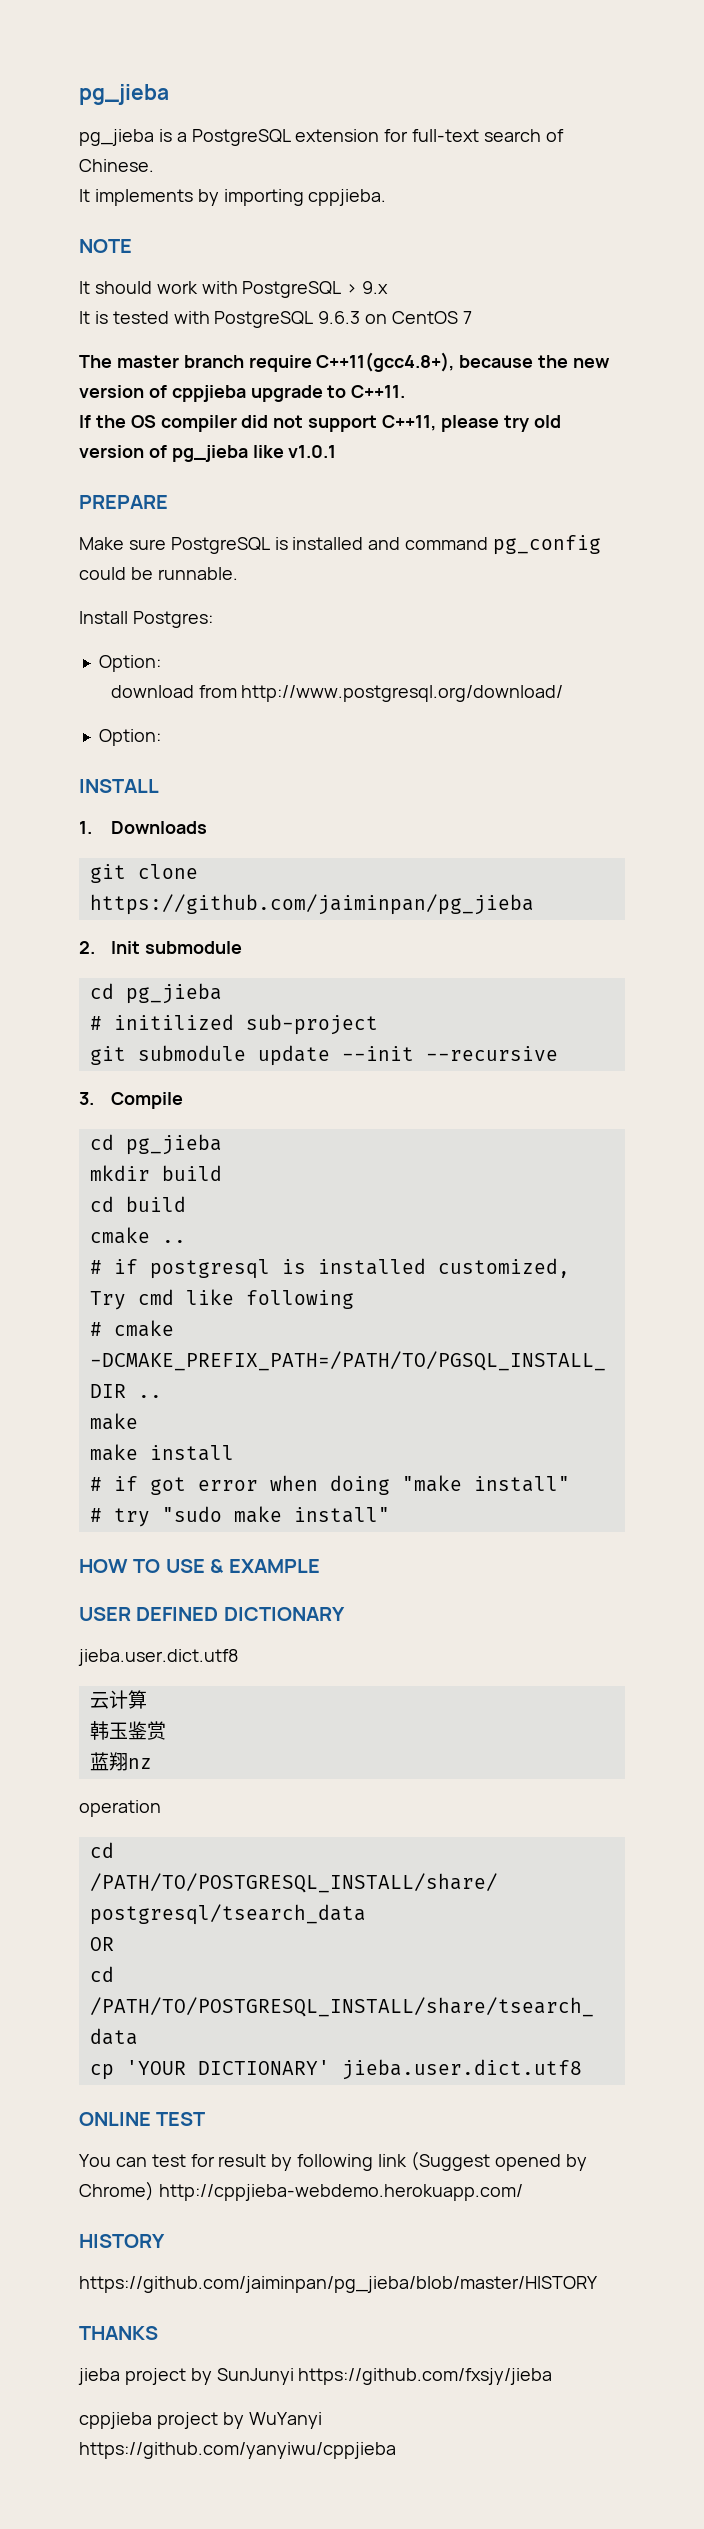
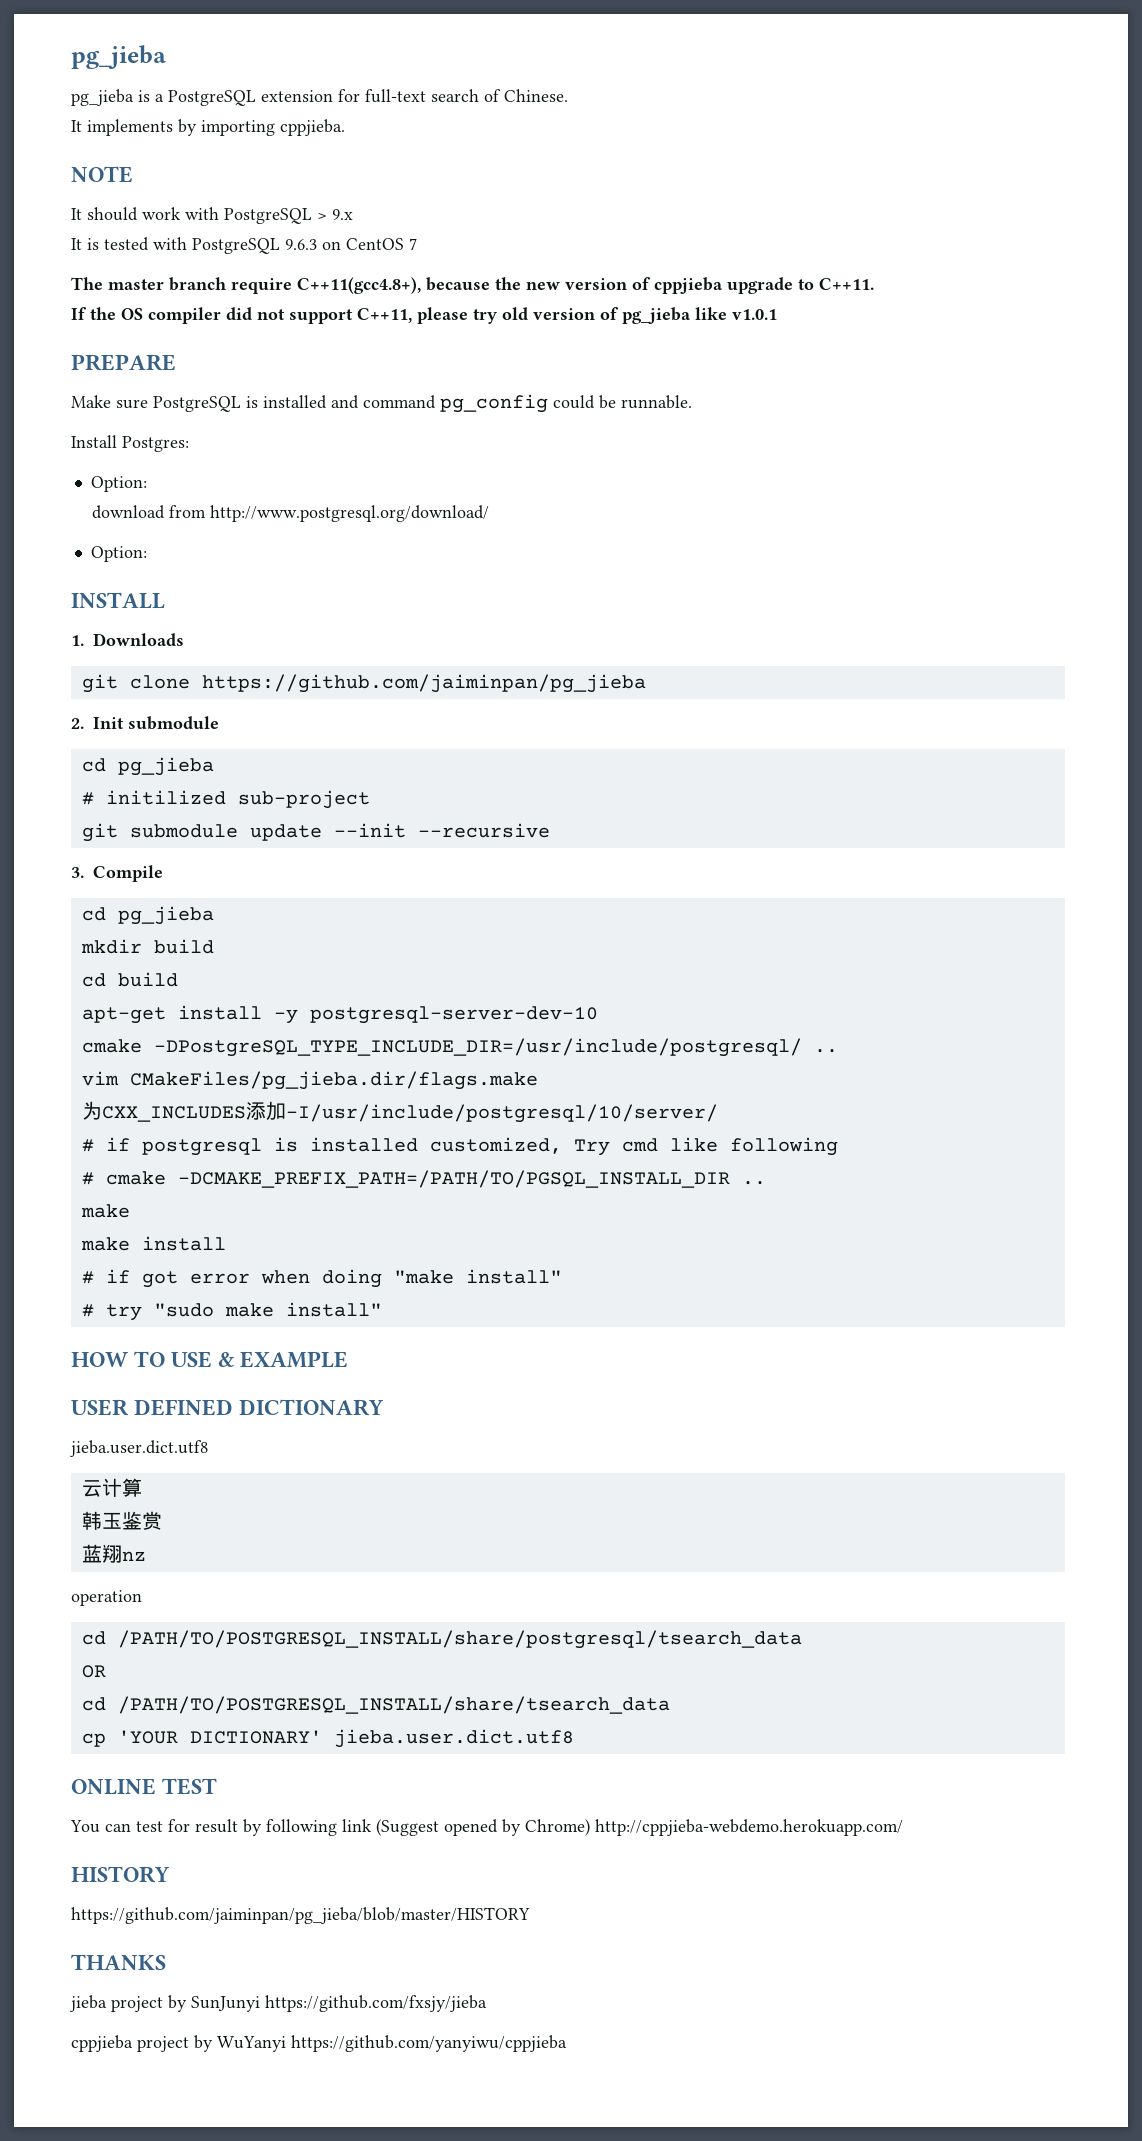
[89,1227,186,1244] // cmake .. -> [81,1005,598,1024] [81,1038,838,1057] [81,1071,538,1090] [81,1101,718,1123] // apt-get install -y postgresql-server-dev-10 // cmake -DPostgreSQL_TYPE_INCLUDE_DIR=/usr/include/postgresql/ .. // vim CMakeFiles/pg_jieba.dir/flags.make // 为CXX_INCLUDES添加-I/usr/include/postgresql/10/server/

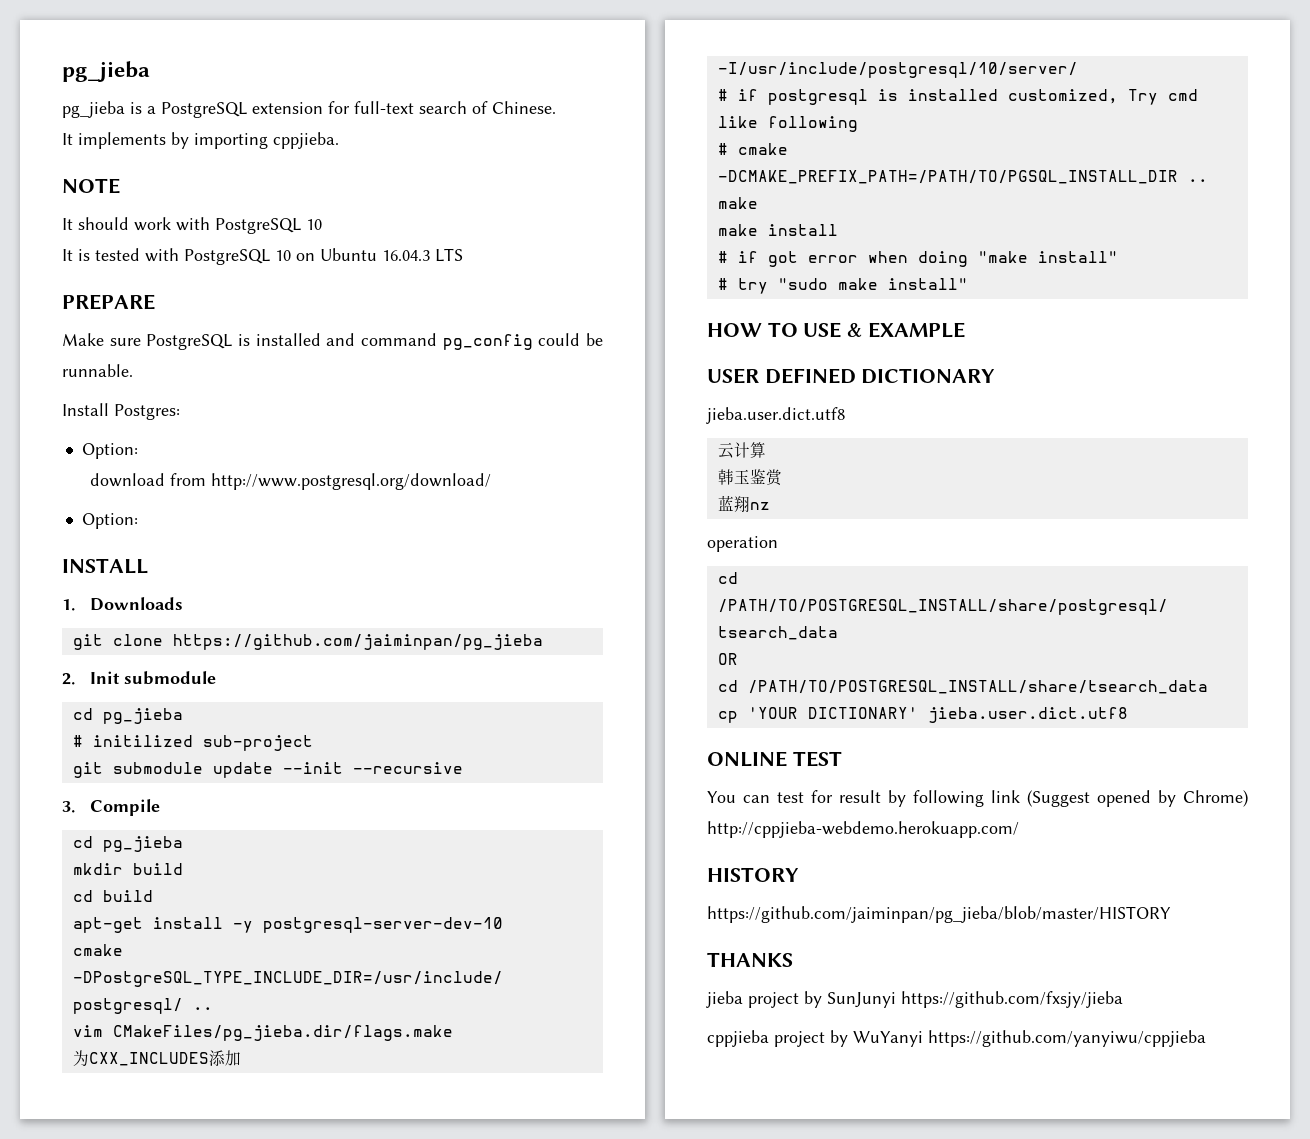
[317,209,353,220] > 9.x -> [306,219,322,230] 10
[285,238,417,250] [71,277,874,294] [71,307,777,324] 9.6.3 on CentOS 7 // The master branch require C++11(gcc4.8+), because the new version of cppjieba upgrade to C++11. // If the OS compiler did not support C++11, please try old version of pg_jieba like v1.0.1 -> [275,248,463,262] 10 on Ubuntu 16.04.3 LTS

